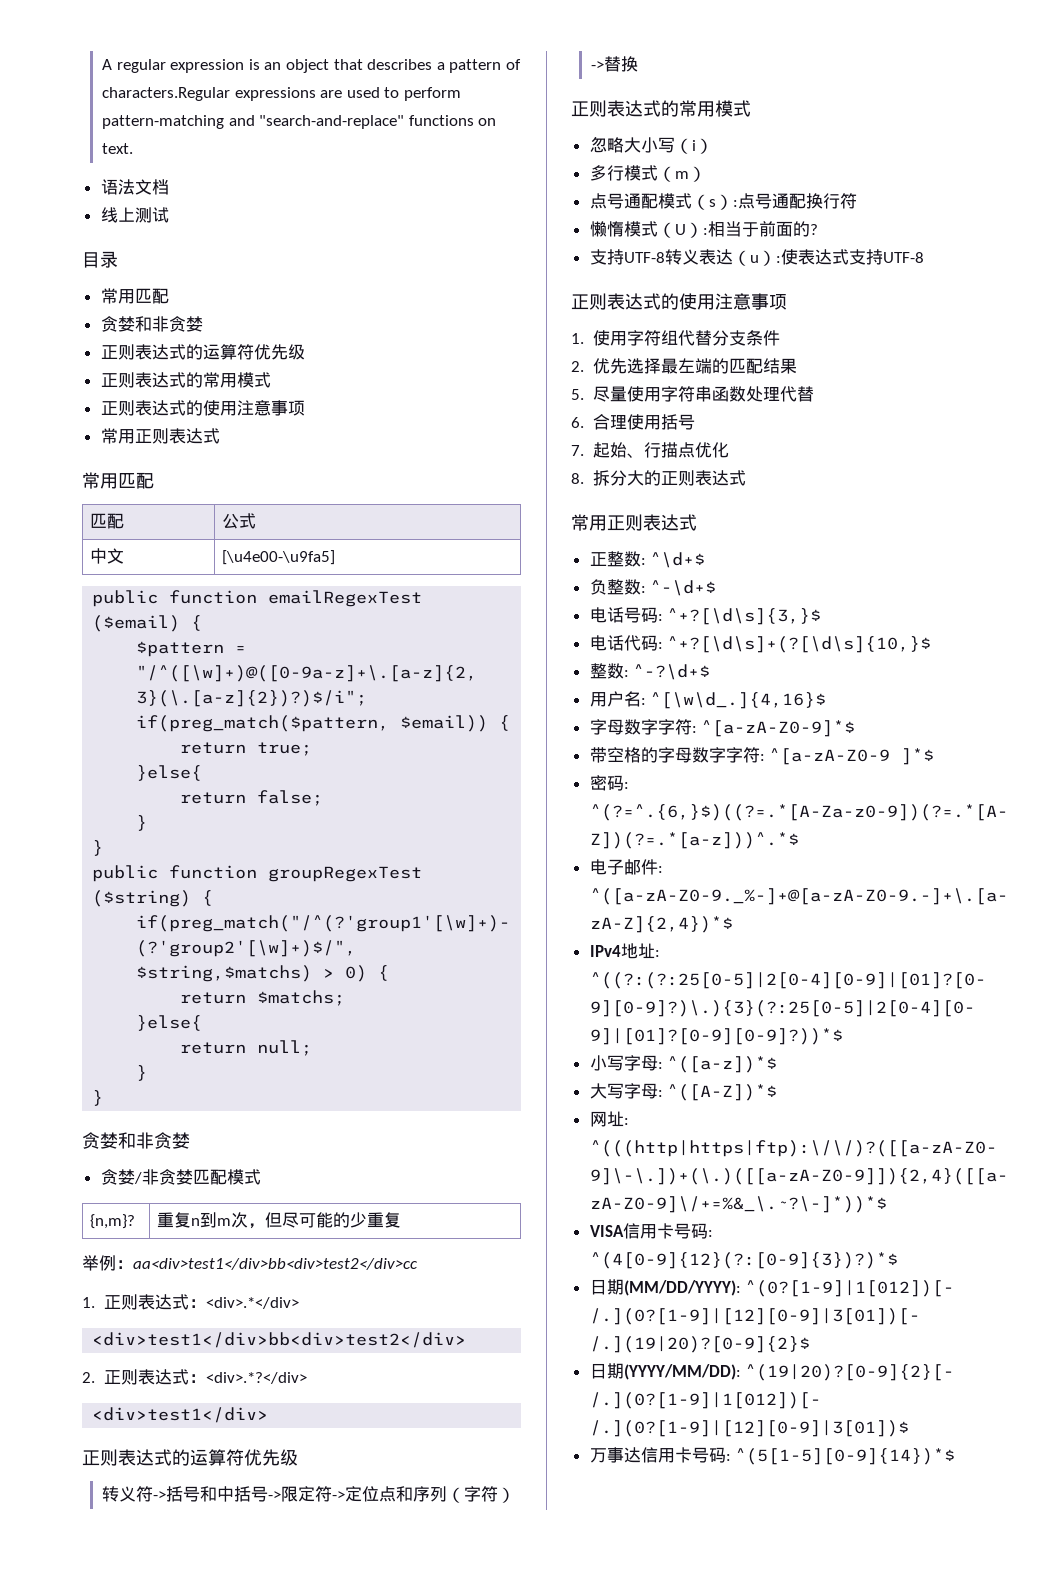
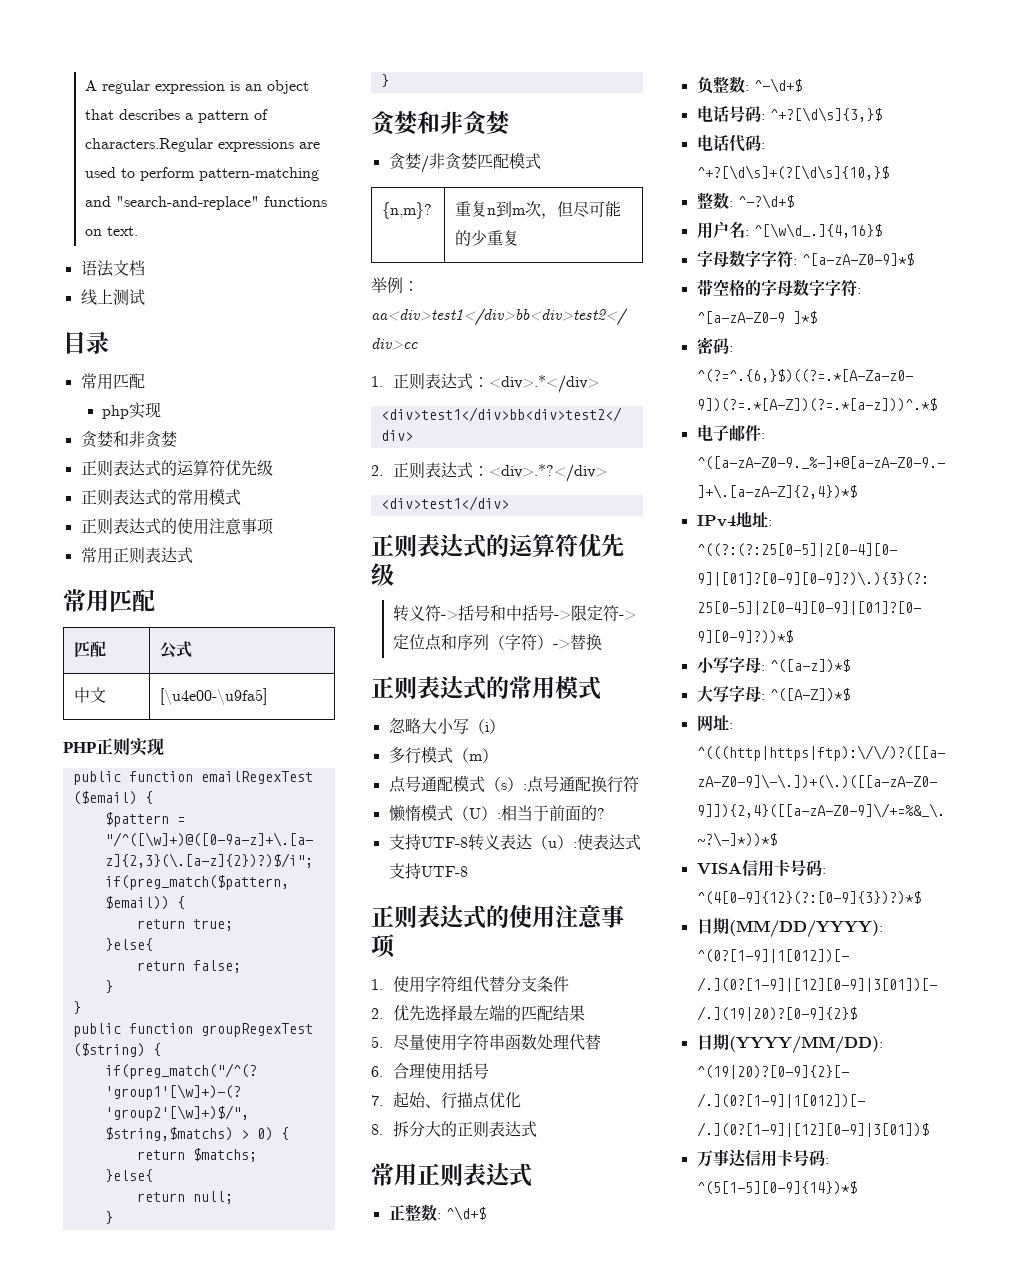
(169, 296) none -> [102,402,162,419] // php实现
(335, 557) none -> [63,738,164,756] // PHP正则实现

